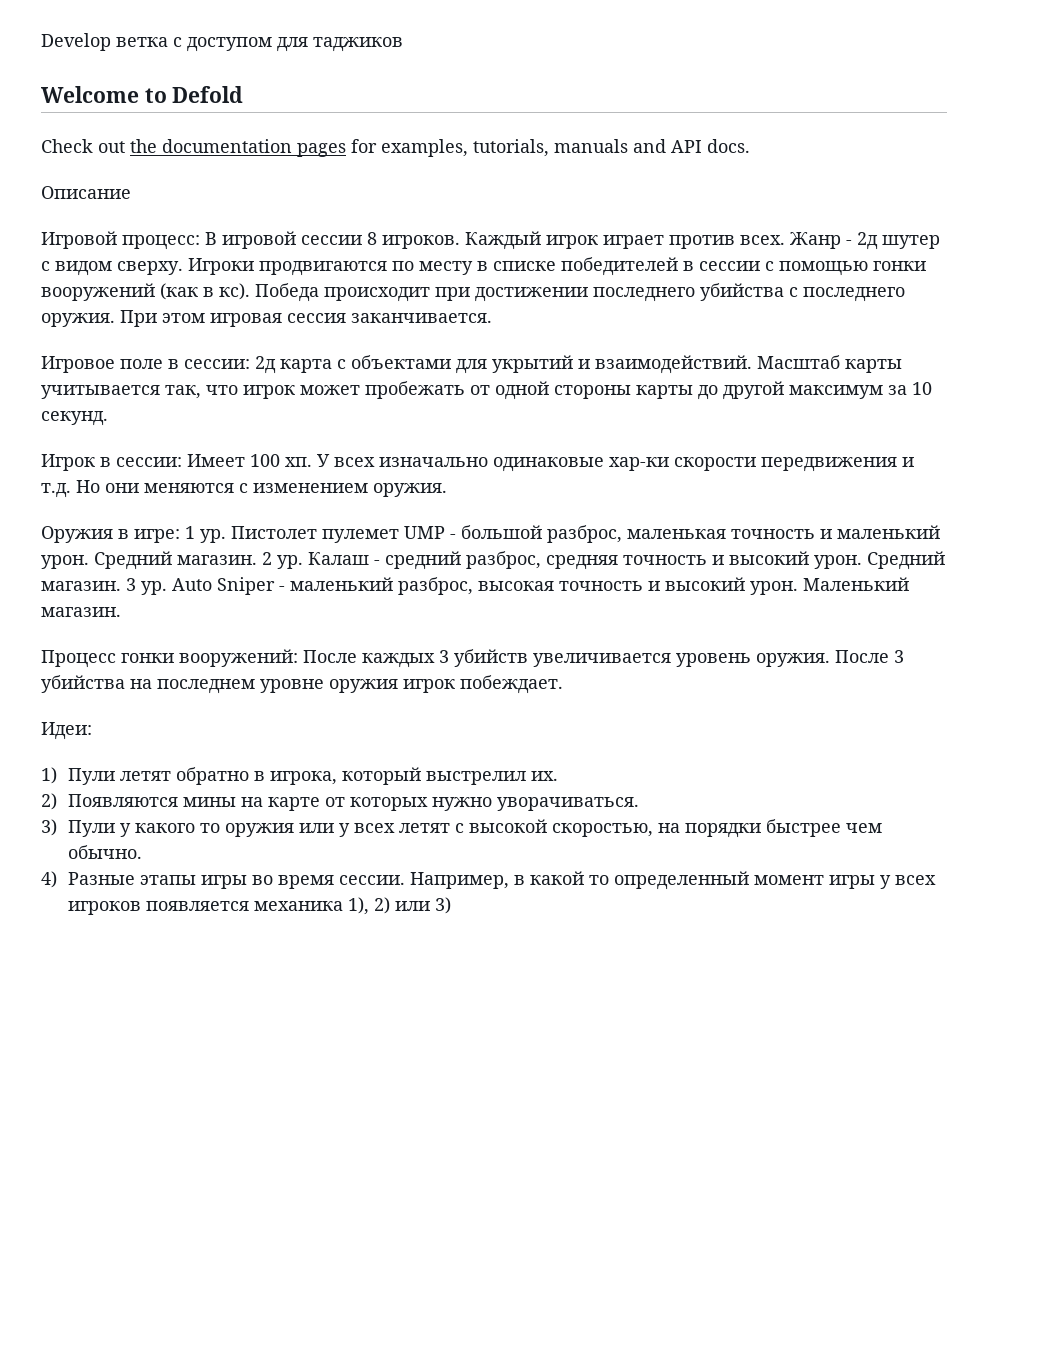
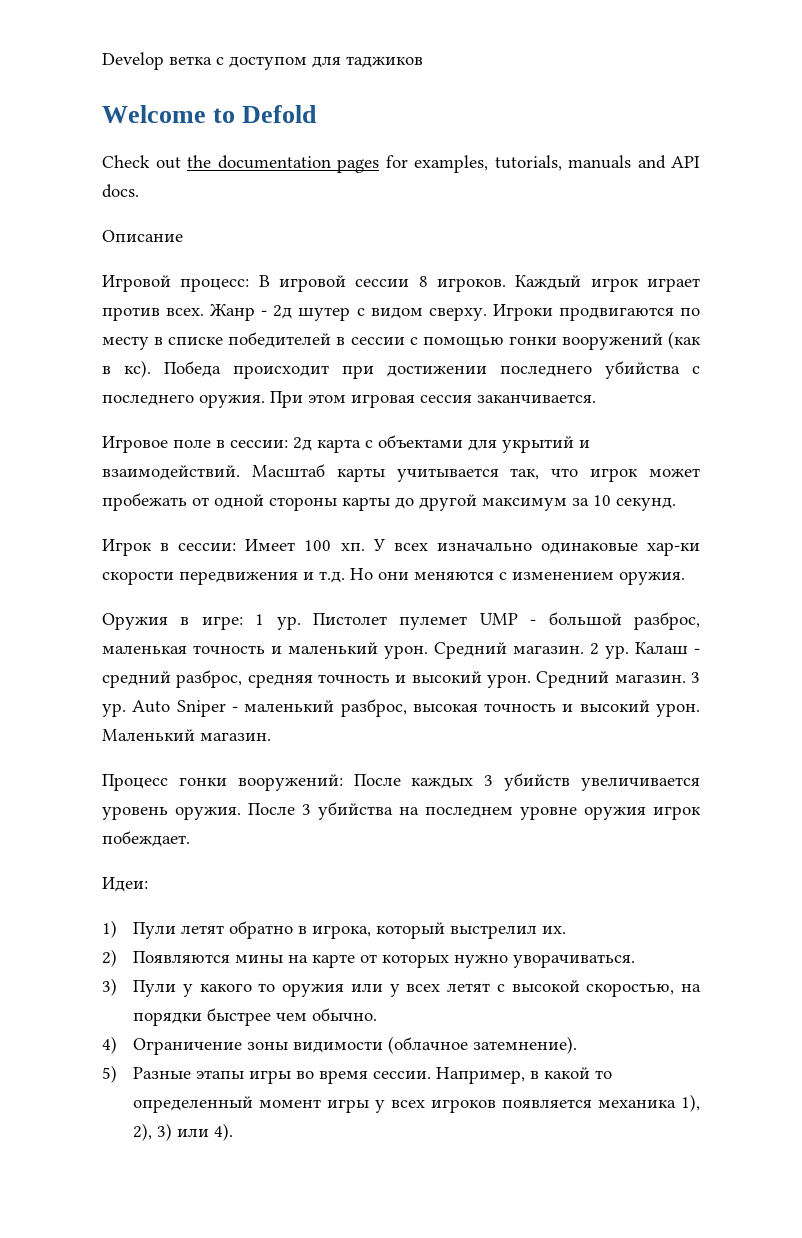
(57, 879) none -> [133,1036,578,1055] [102,1065,117,1083] Ограничение зоны видимости (облачное затемнение). // 5)
[374,897,452,914] 2) или 3) -> [133,1123,234,1141] 2), 3) или 4).

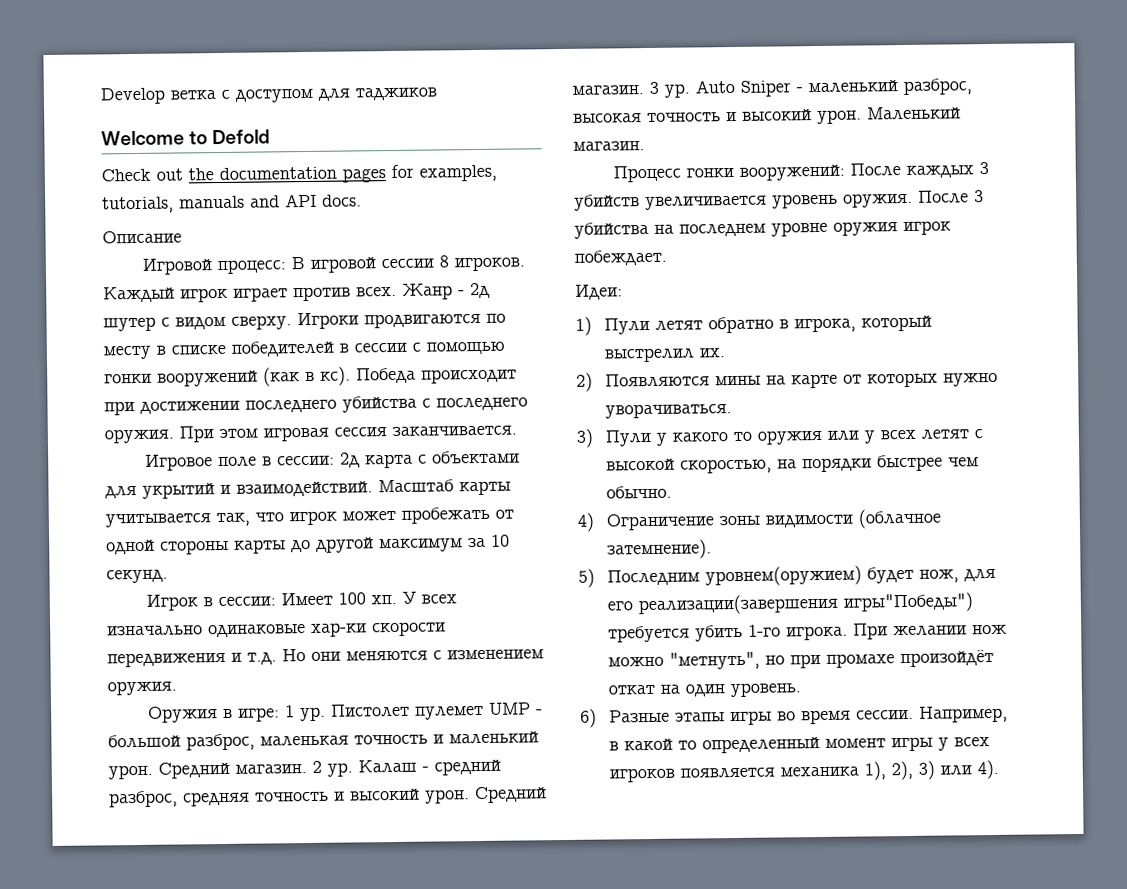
(117, 1074) none -> [607,565,997,587] [607,592,974,616] [608,623,1008,643] [608,649,995,670] [608,682,802,698] [580,708,597,728] Последним уровнем(оружием) будет нож, для его реализации(завершения игры"Победы") требуется убить 1-го игрока. При желании нож можно "метнуть", но при промахе произойдёт откат на один уровень. // 6)

